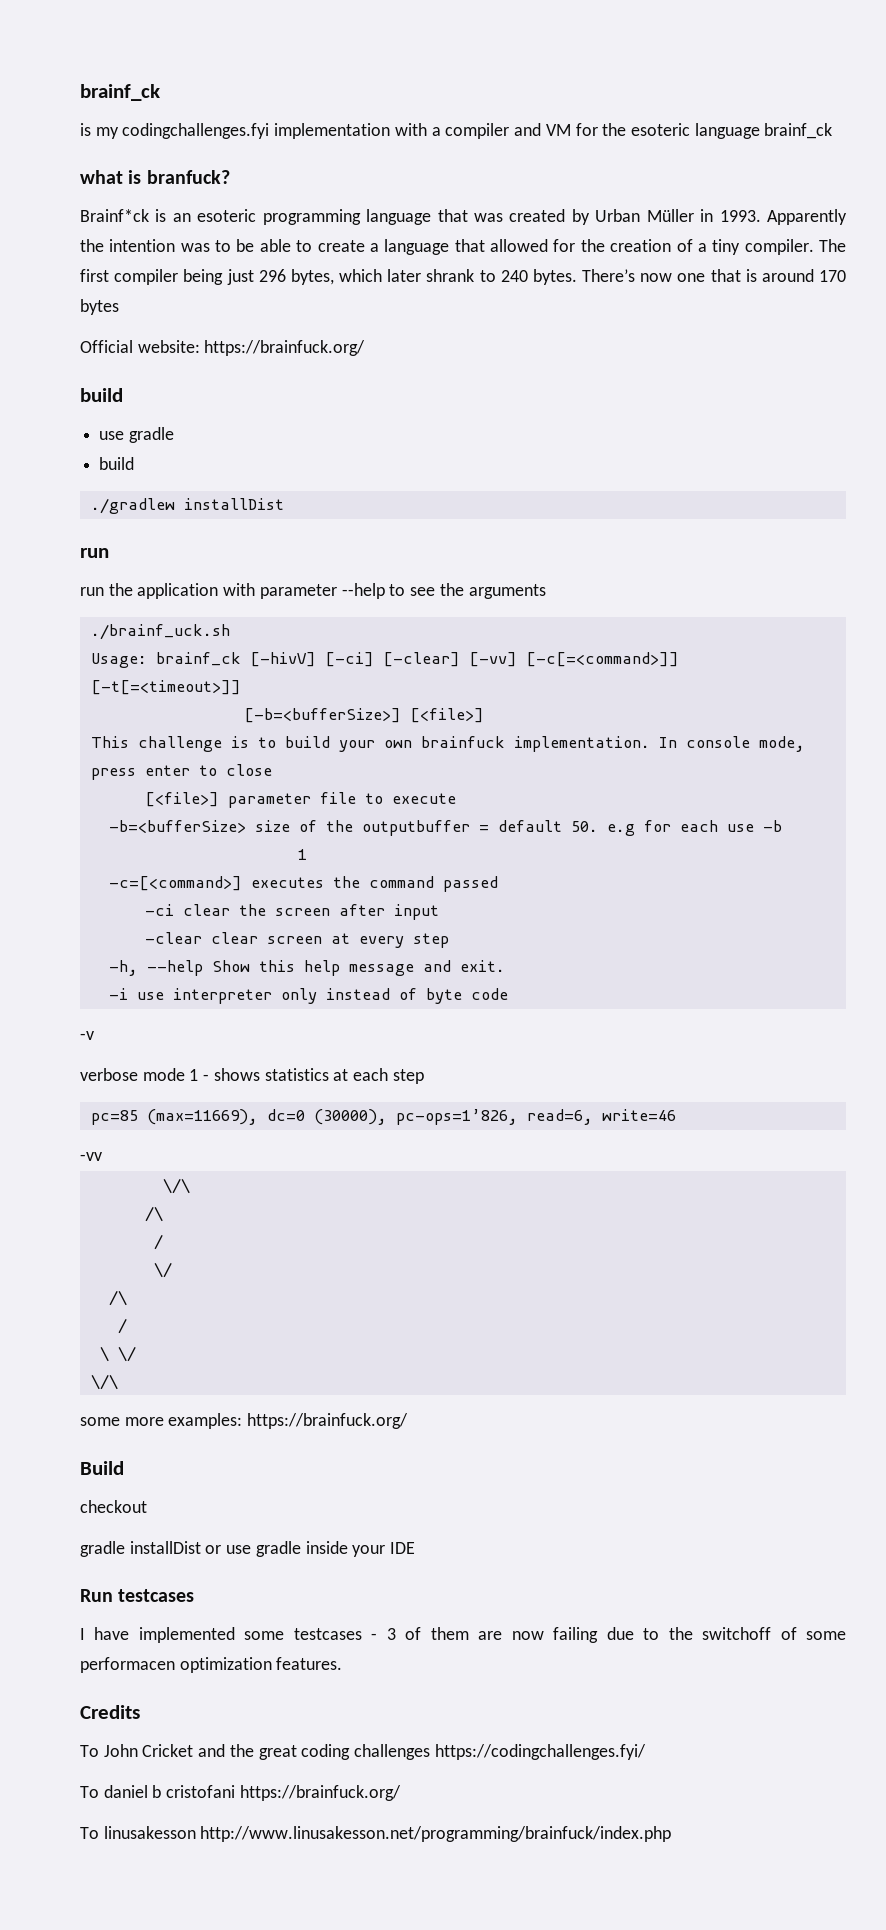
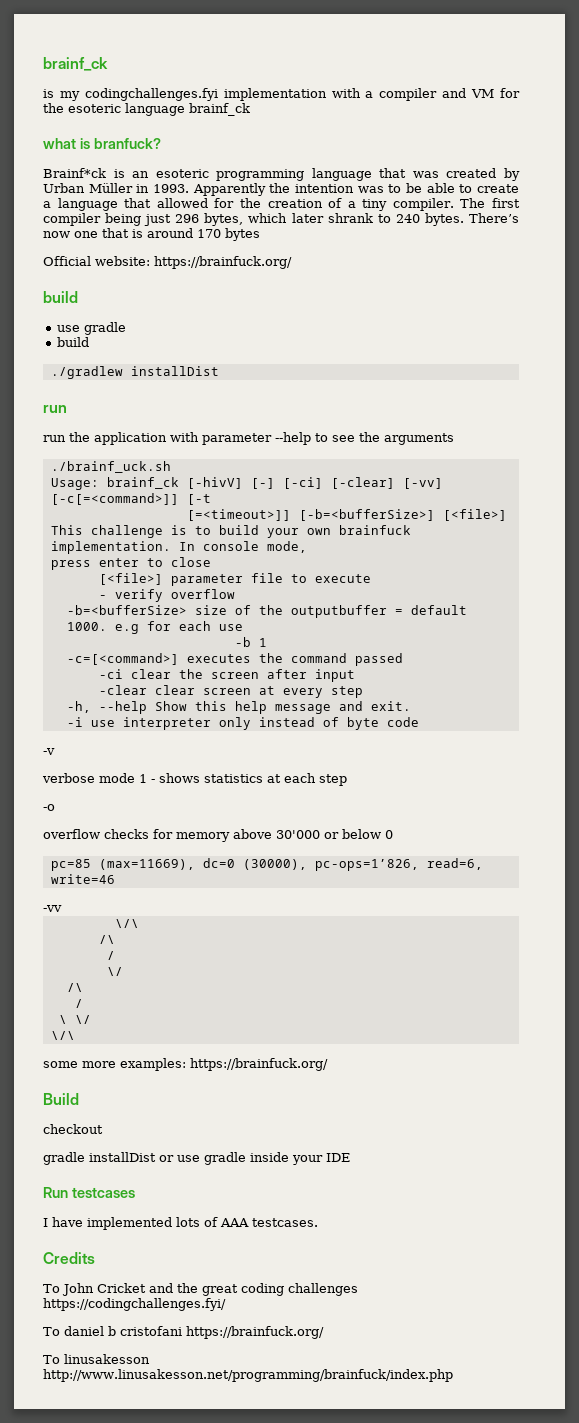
(316, 659) none -> [250,478,275,489] [-]
[90,680,241,695] [-t[=<timeout>]] // -> [186,494,211,505] [186,509,291,521] [-t // [=<timeout>]]
(456, 798) none -> [98,589,235,602] // - verify overflow
[570,821,598,832] 50. -> [66,622,107,631] 1000.
(754, 828) none -> (243, 627) //
(782, 826) // -> (251, 642) none
(424, 1076) none -> [43,804,55,811] [43,829,393,842] // -o // overflow checks for memory above 30'000 or below 0
[244,1627,847,1643] [80,1657,343,1673] some testcases - 3 of them are now failing due to the switchoff of some performacen optimization features. -> [176,1217,318,1227] lots of AAA testcases.

